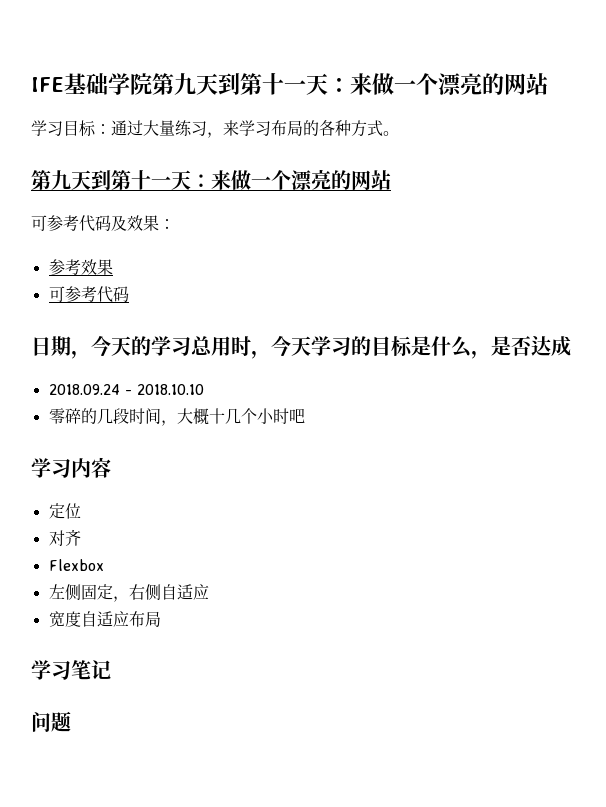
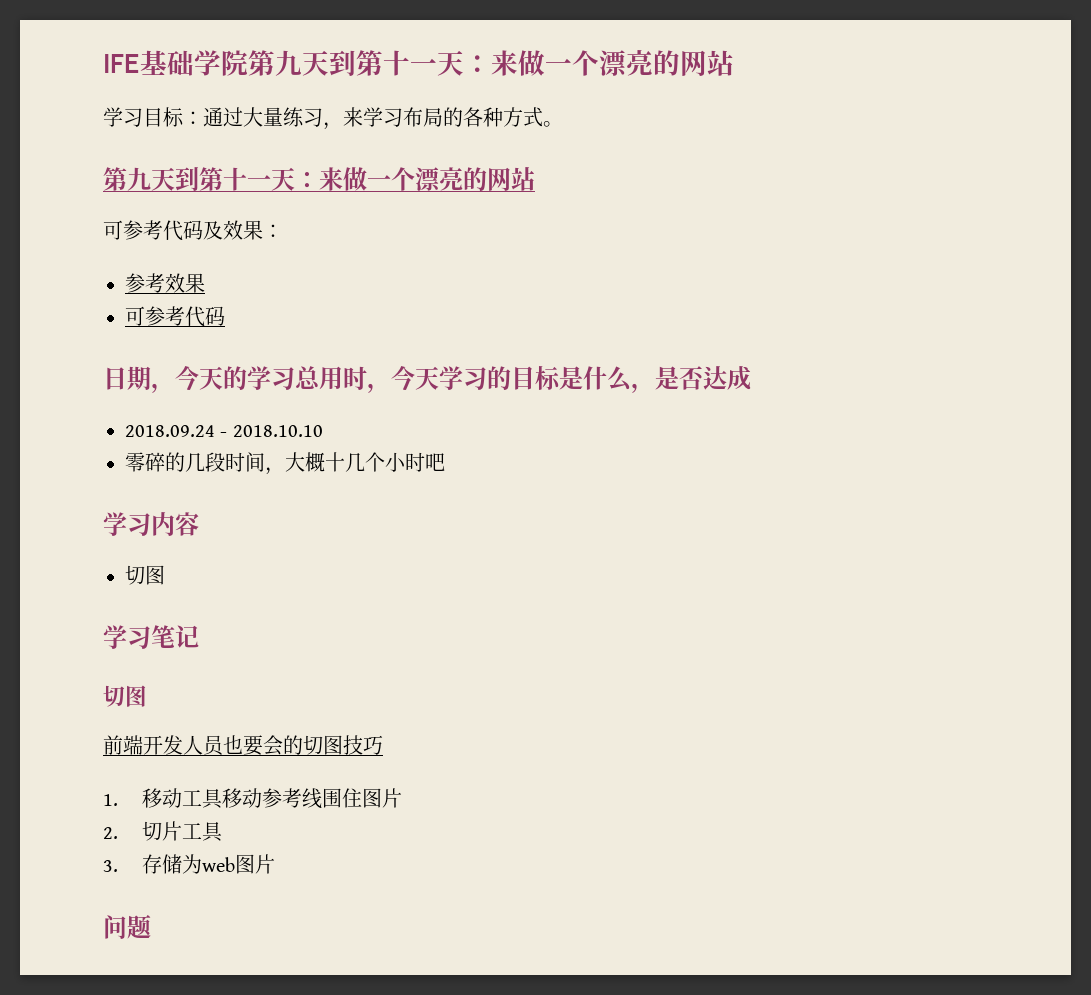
[48,503,81,519] [48,529,81,546] [48,559,104,571] [48,584,209,602] [48,611,161,627] [31,660,111,680] 定位 // 对齐 // Flexbox // 左侧固定，右侧自适应 // 宽度自适应布局 // 学习笔记 -> [125,565,165,585] [103,625,199,649] [103,685,147,707] [103,735,383,756] [103,788,402,809] [103,821,223,842] [103,854,275,874] 切图 // 学习笔记 // 切图 // 前端开发人员也要会的切图技巧 // 1.移动工具移动参考线围住图片 // 2.切片工具 // 3.存储为web图片

